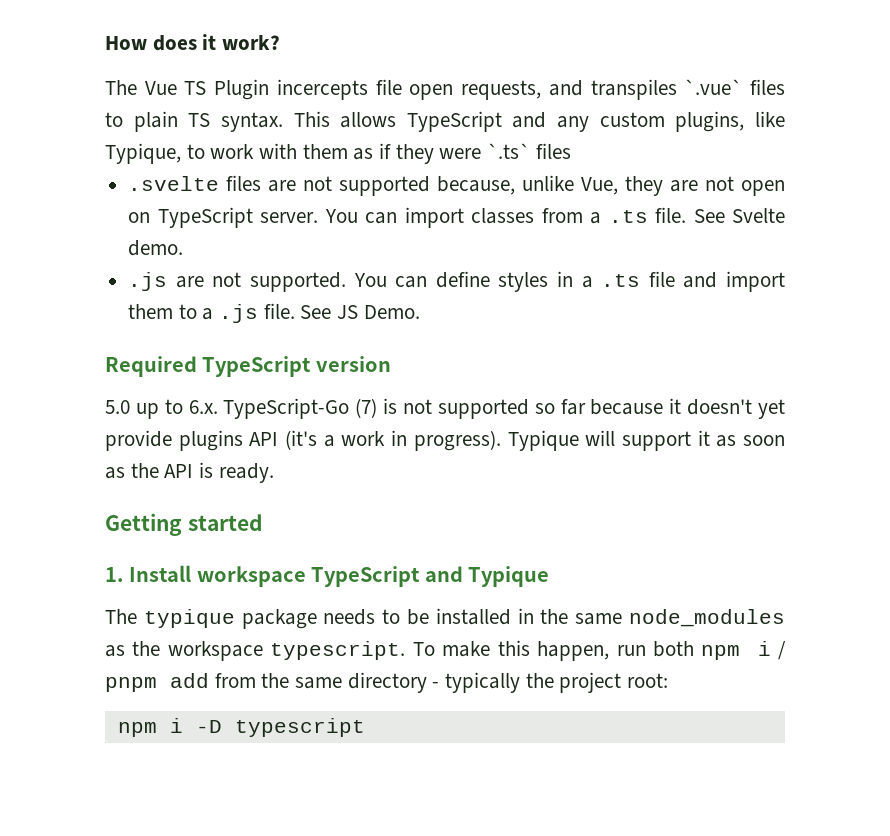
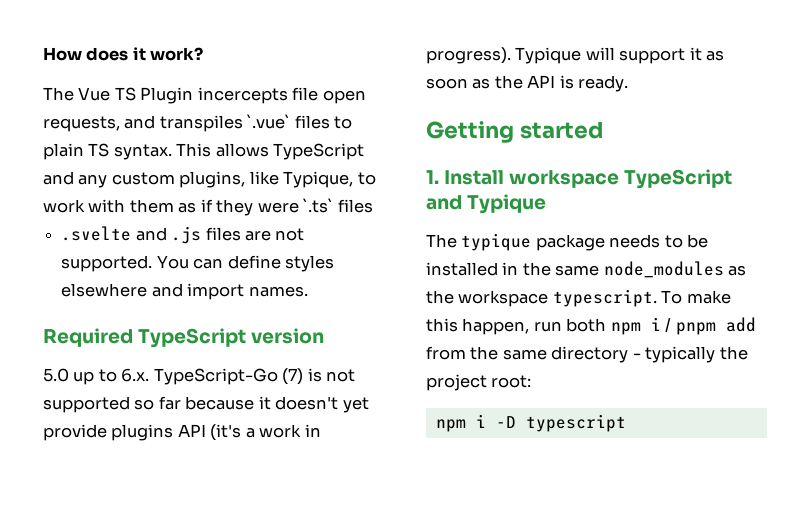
(220, 183) none -> [135,226,202,244] and .js
[339,175,785,196] [128,207,786,228] [128,240,184,256] [128,272,242,291] supported because, unlike Vue, they are not open on TypeScript server. You can import classes from a .ts file. See Svelte demo. // .js are not -> (305, 234) none
[556,271,786,292] [128,303,420,323] in a .ts file and import them to a .js file. See JS Demo. -> [61,283,308,300] elsewhere and import names.

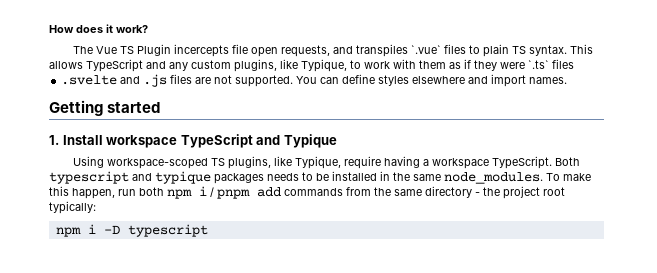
[43,328,325,348] [43,368,356,385] [43,396,369,413] [43,424,321,441] [426,47,725,64] [426,75,629,92] // Required TypeScript version // 5.0 up to 6.x. TypeScript-Go (7) is not supported so far because it doesn't yet provide plugins API (it's a work in progress). Typique will support it as soon as the API is ready. -> (568, 80) none
[426,233,605,251] The typique package -> [72,156,580,169] [49,171,264,184] Using workspace-scoped TS plugins, like Typique, require having a workspace TypeScript. Both typescript and typique packages
[603,261,747,278] [426,289,657,307] node_modules as the workspace typescript. -> [444,172,543,184] node_modules.
(756, 324) none -> [284,188,343,196] commands
[645,346,716,363] typically -> (480, 194) none
[491,375,532,388] root: -> [543,187,565,196] [49,201,96,214] root typically:

